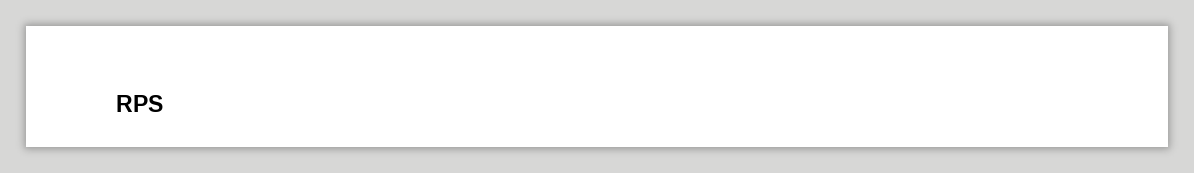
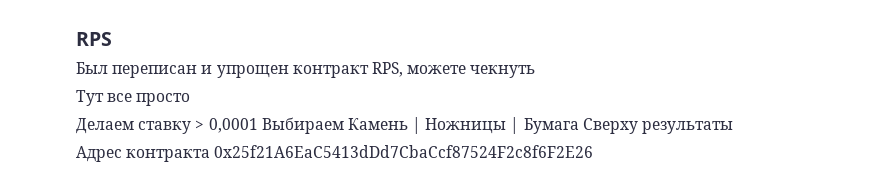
(163, 103) none -> [76,62,536,78] [76,90,191,106] [76,117,734,134] [76,145,594,162] // Был переписан и упрощен контракт RPS, можете чекнуть // Тут все просто // Делаем ставку > 0,0001 Выбираем Камень | Ножницы | Бумага Сверху результаты // Адрес контракта 0x25f21A6EaC5413dDd7CbaCcf87524F2c8f6F2E26

